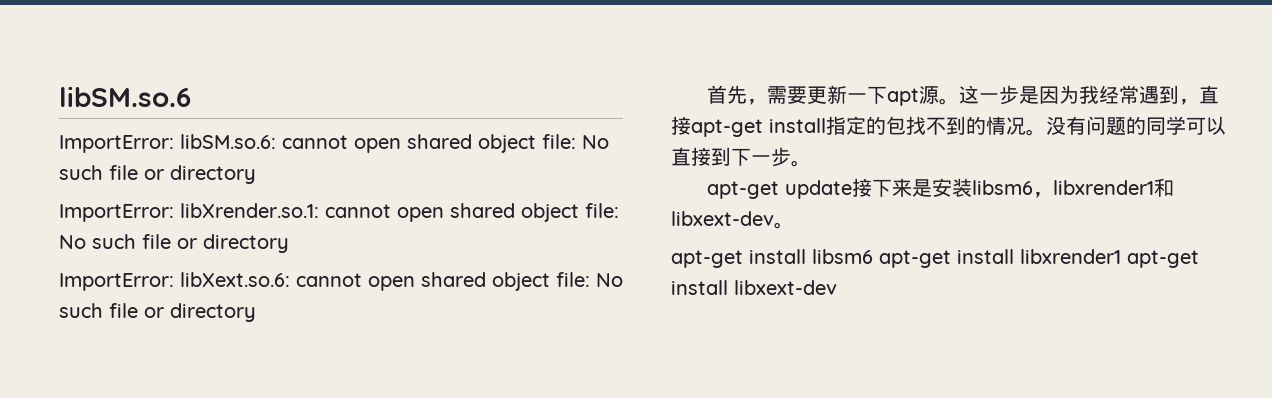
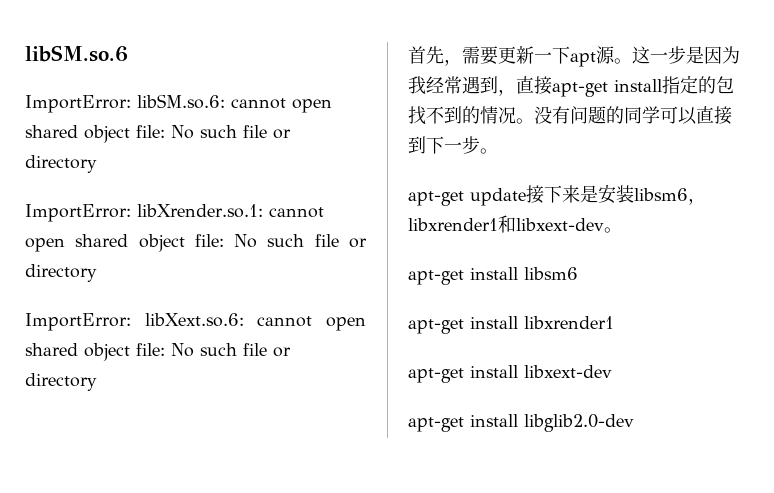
(873, 256) none -> (578, 273) //
(1121, 256) none -> (614, 322) //
(837, 287) none -> [408,414,634,432] // apt-get install libglib2.0-dev

